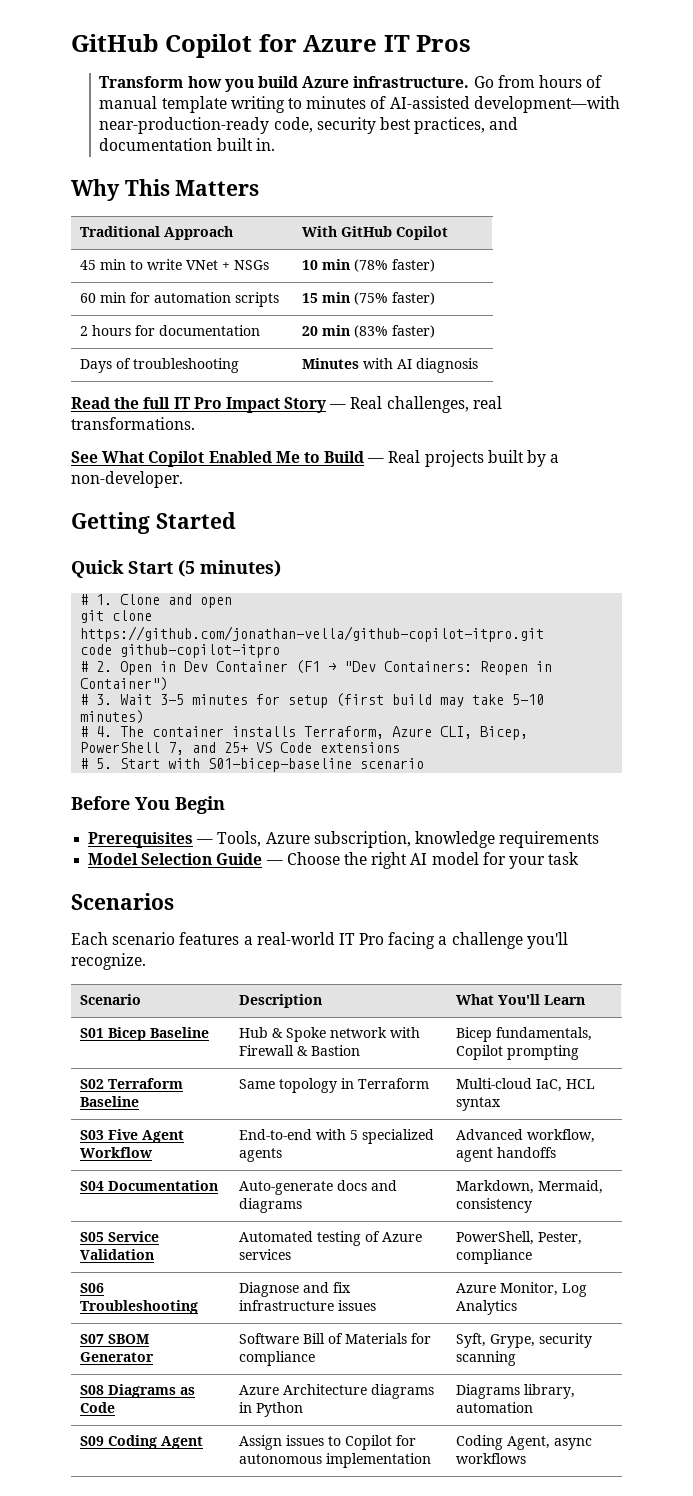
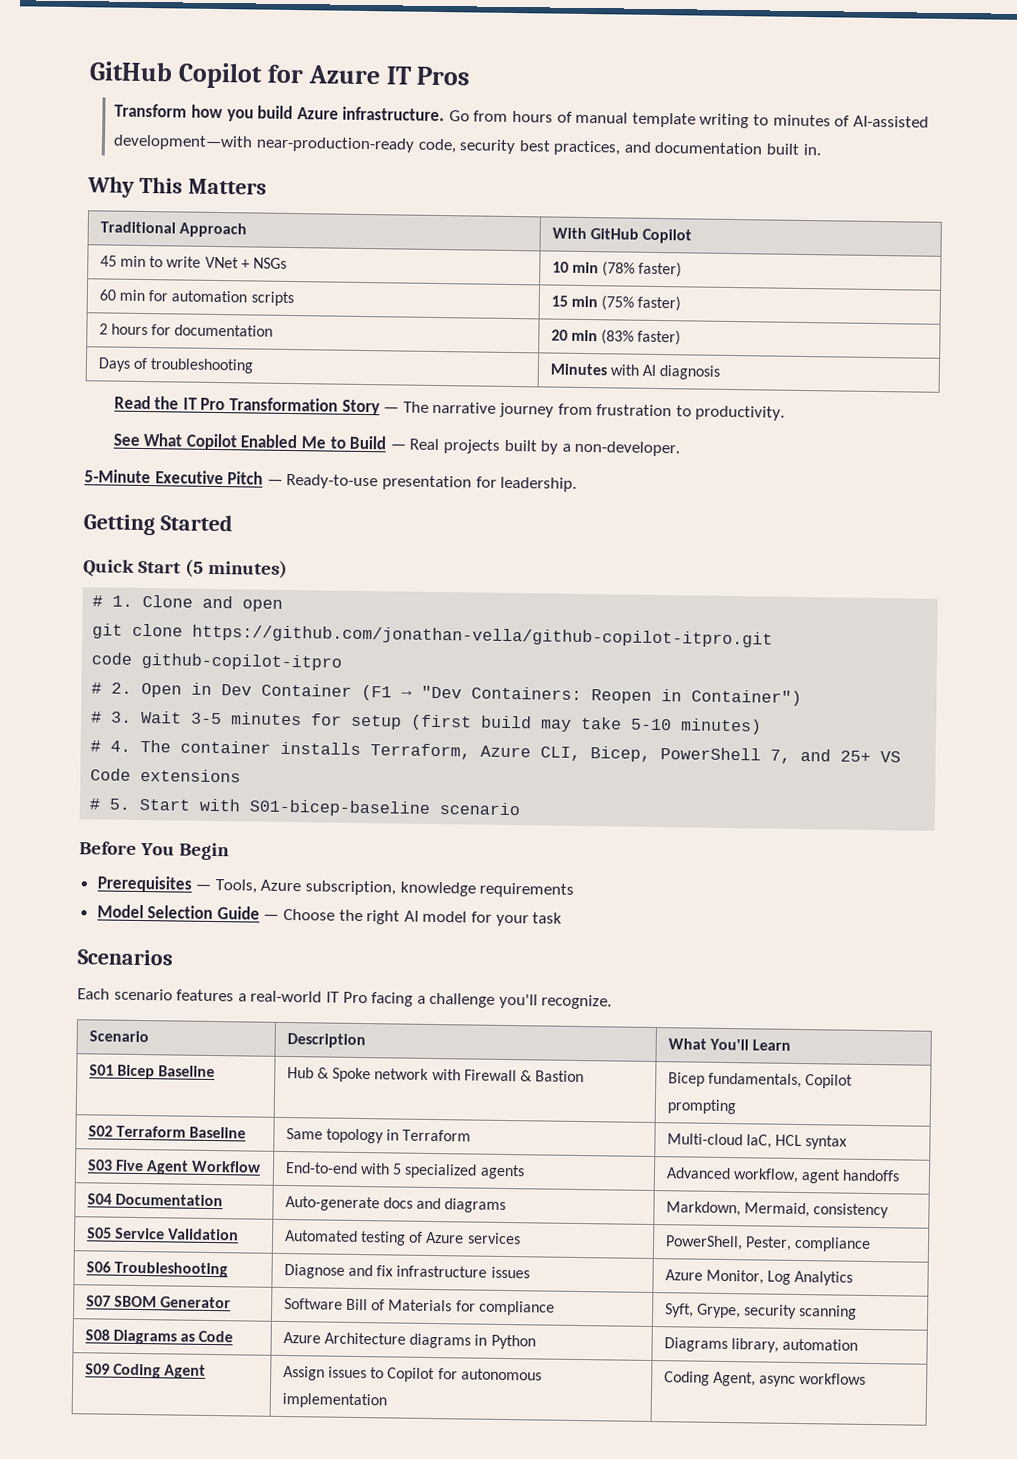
[143,397,280,413] full IT Pro Impact -> [182,397,338,412] IT Pro Transformation
[350,396,502,413] [71,417,195,430] Real challenges, real transformations. -> [402,401,786,421] The narrative journey from frustration to productivity.
(183, 479) none -> [84,469,578,492] // 5-Minute Executive Pitch — Ready-to-use presentation for leadership.

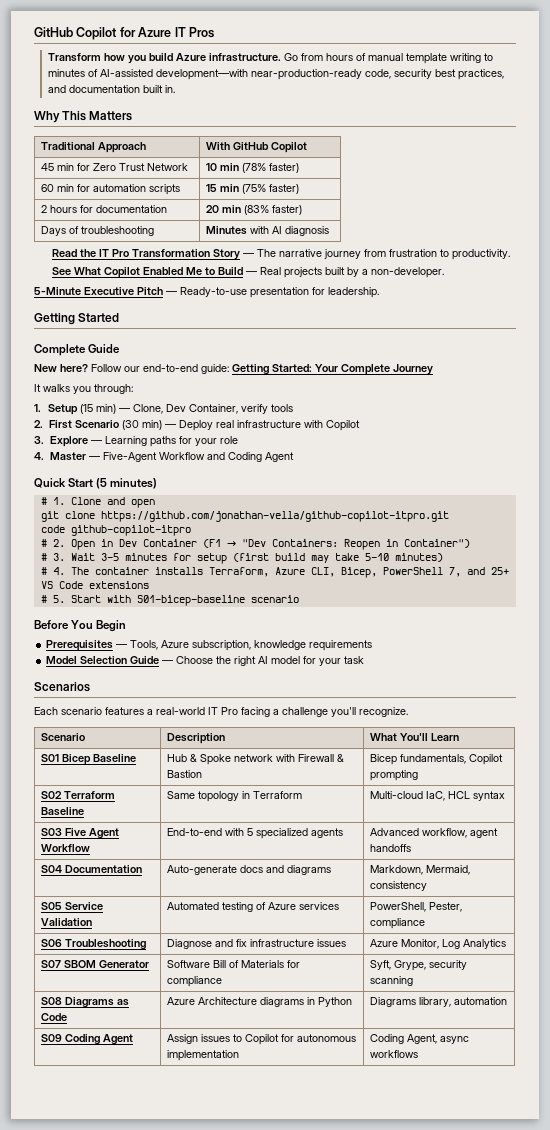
[149,256,287,269] to write VNet + NSGs -> [76,163,188,171] for Zero Trust Network
(233, 523) none -> [34,344,121,356] [34,364,433,375] [34,384,133,394] [34,404,294,415] [34,420,360,431] [34,436,238,447] [34,452,294,462] // Complete Guide // New here? Follow our end-to-end guide: Getting Started: Your Complete Journey // It walks you through: // 1. Setup (15 min) — Clone, Dev Container, verify tools // 2. First Scenario (30 min) — Deploy real infrastructure with Copilot // 3. Explore — Learning paths for your role // 4. Master — Five-Agent Workflow and Coding Agent

